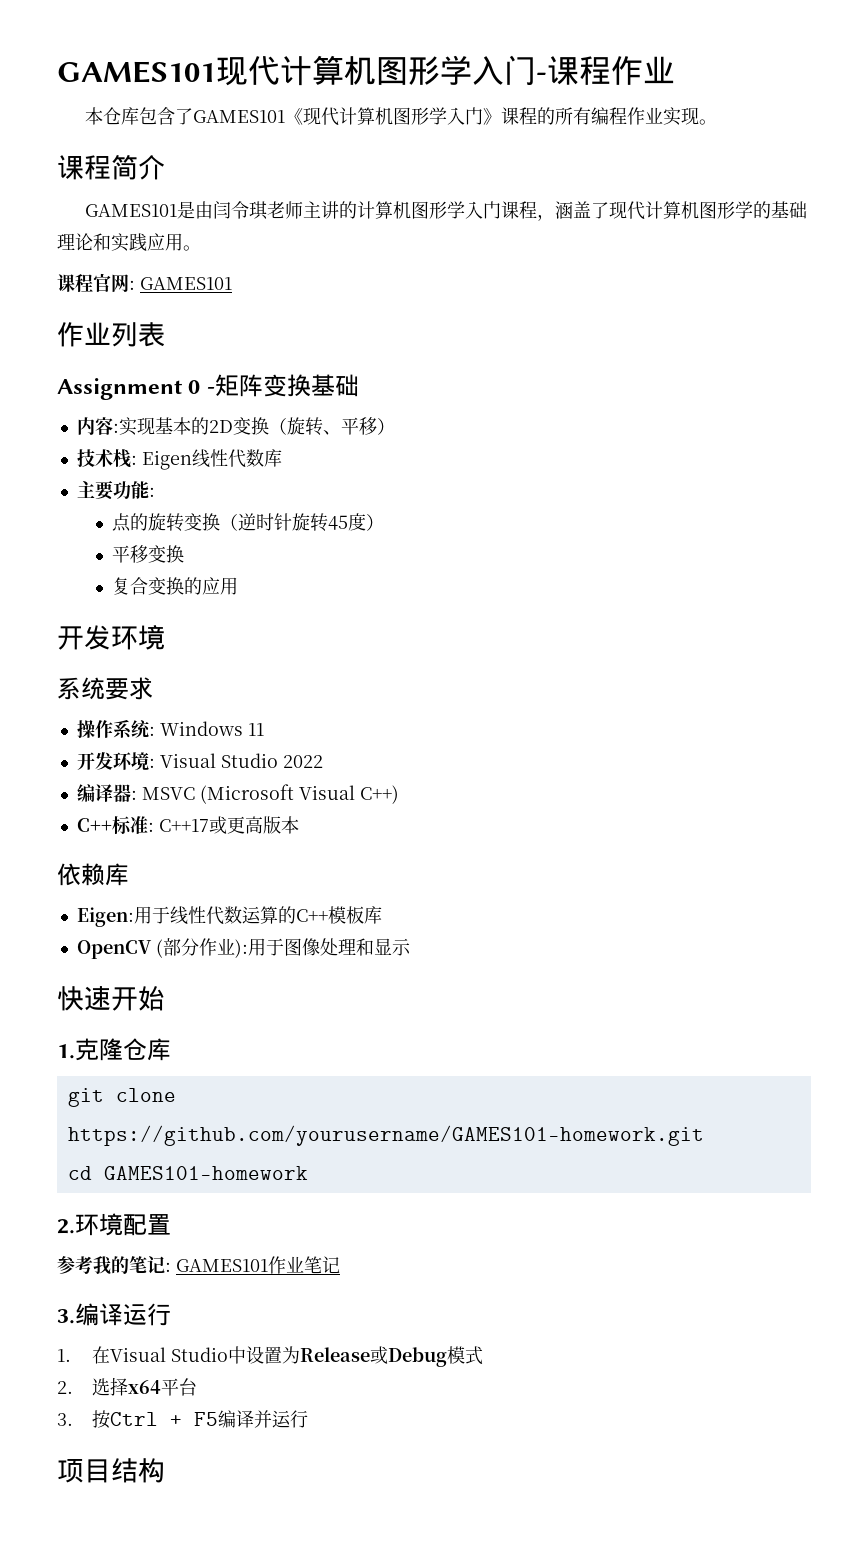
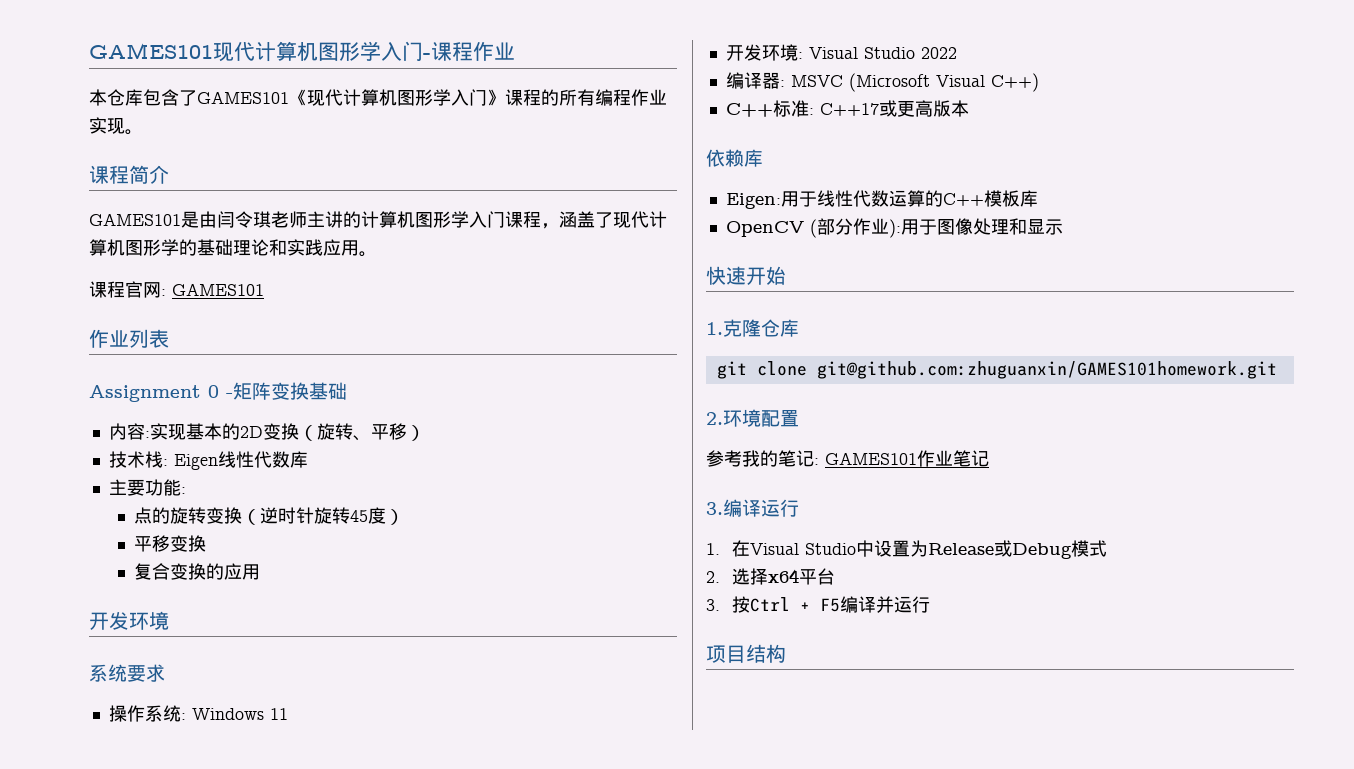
[67,1125,704,1146] [67,1166,308,1180] https://github.com/yourusername/GAMES101-homework.git // cd GAMES101-homework -> [816,361,1277,379] git@github.com:zhuguanxin/GAMES101homework.git

